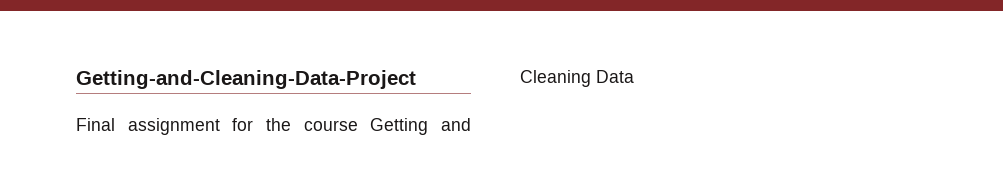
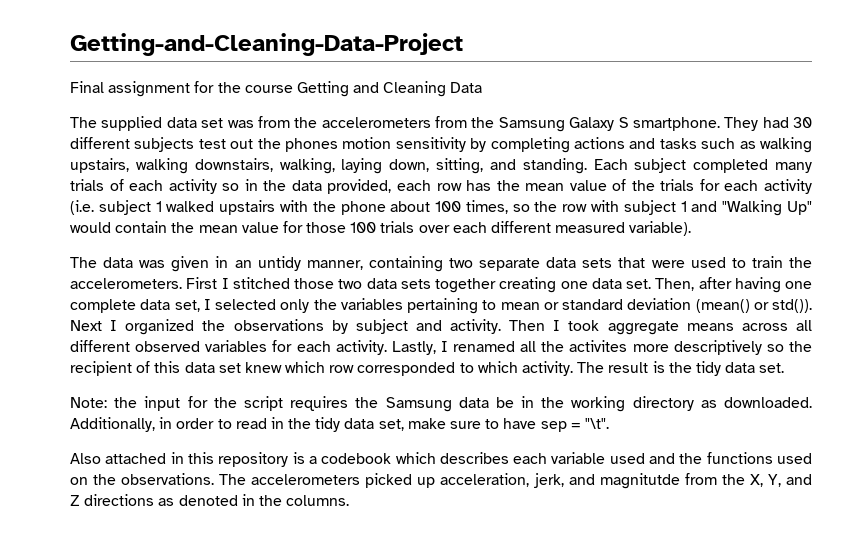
(634, 76) none -> [70,116,812,132] [70,137,812,153] [70,158,812,174] [70,179,812,194] [70,200,812,216] [70,221,692,236] [70,256,812,272] [70,277,812,293] [70,298,812,314] [70,319,812,335] [70,340,812,355] [70,361,785,376] [70,396,812,412] [70,417,609,432] [70,452,812,467] [70,473,812,489] [70,494,350,506] // The supplied data set was from the accelerometers from the Samsung Galaxy S smartphone. They had 30 different subjects test out the phones motion sensitivity by completing actions and tasks such as walking upstairs, walking downstairs, walking, laying down, sitting, and standing. Each subject completed many trials of each activity so in the data provided, each row has the mean value of the trials for each activity (i.e. subject 1 walked upstairs with the phone about 100 times, so the row with subject 1 and "Walking Up" would contain the mean value for those 100 trials over each different measured variable). // The data was given in an untidy manner, containing two separate data sets that were used to train the accelerometers. First I stitched those two data sets together creating one data set. Then, after having one complete data set, I selected only the variables pertaining to mean or standard deviation (mean() or std()). Next I organized the observations by subject and activity. Then I took aggregate means across all different observed variables for each activity. Lastly, I renamed all the activites more descriptively so the recipient of this data set knew which row corresponded to which activity. The result is the tidy data set. // Note: the input for the script requires the Samsung data be in the working directory as downloaded. Additionally, in order to read in the tidy data set, make sure to have sep = "\t". // Also attached in this repository is a codebook which describes each variable used and the functions used on the observations. The accelerometers picked up acceleration, jerk, and magnitutde from the X, Y, and Z directions as denoted in the columns.

